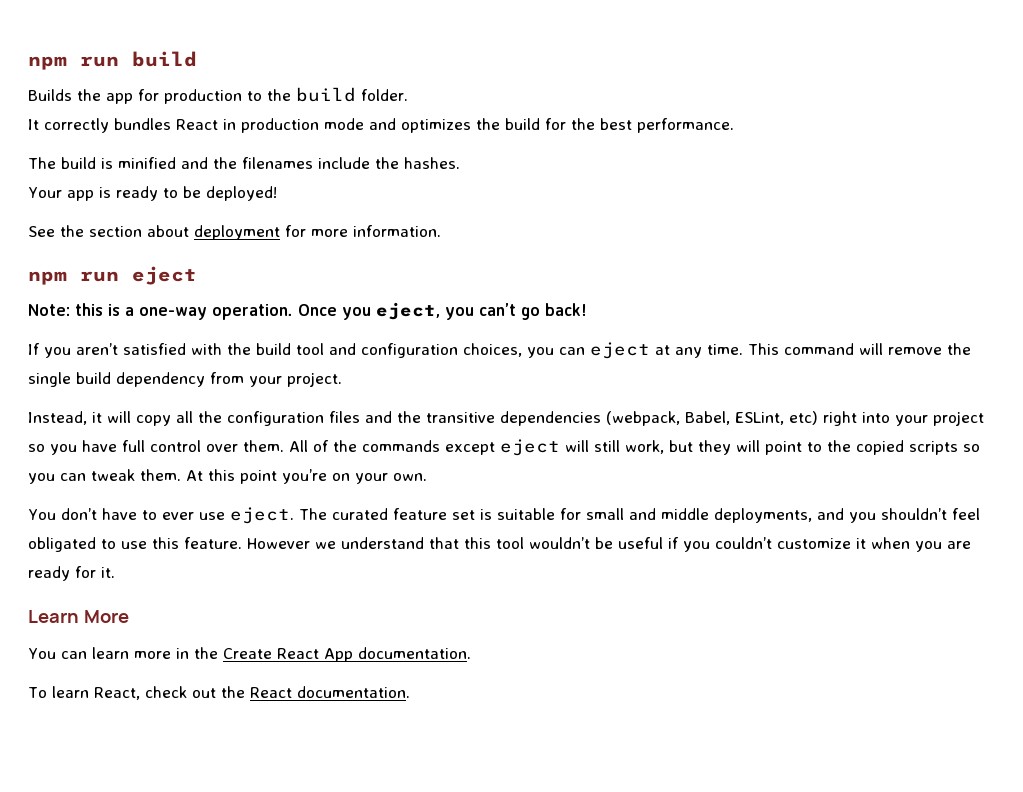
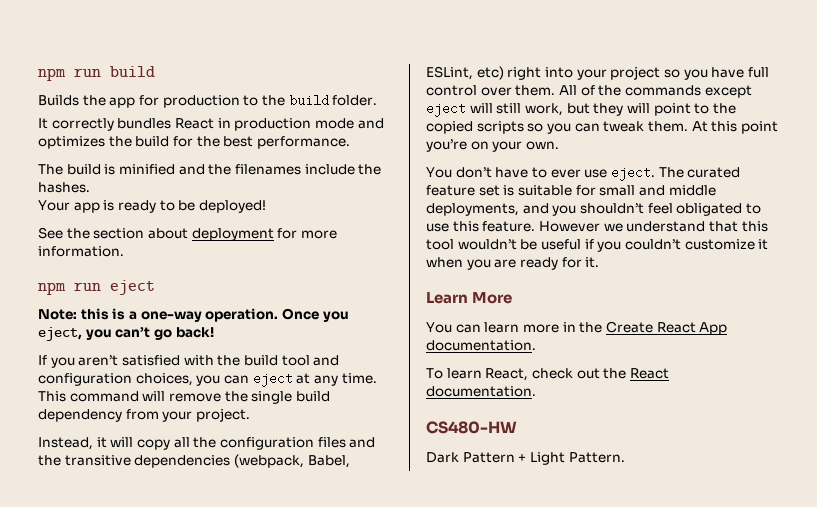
(410, 692) none -> [426,421,517,434] [426,452,625,465] // CS480-HW // Dark Pattern + Light Pattern.

